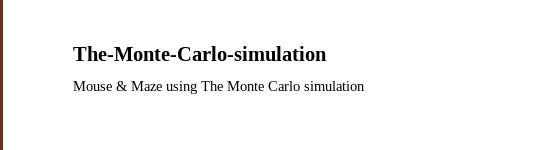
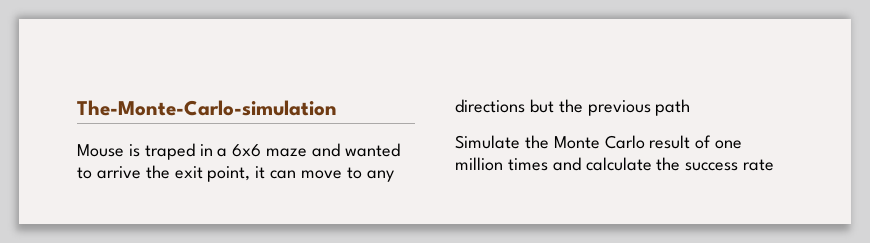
[116,81,365,94] & Maze using The Monte Carlo simulation -> [128,143,400,160] [77,165,394,182] [455,99,691,116] [455,135,743,149] [455,157,775,171] is traped in a 6x6 maze and wanted to arrive the exit point, it can move to any directions but the previous path // Simulate the Monte Carlo result of one million times and calculate the success rate

